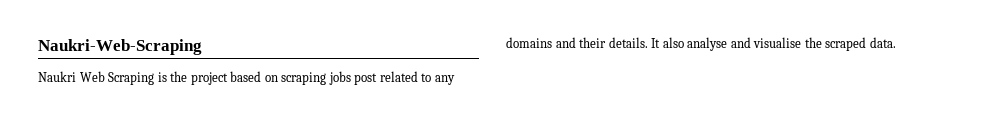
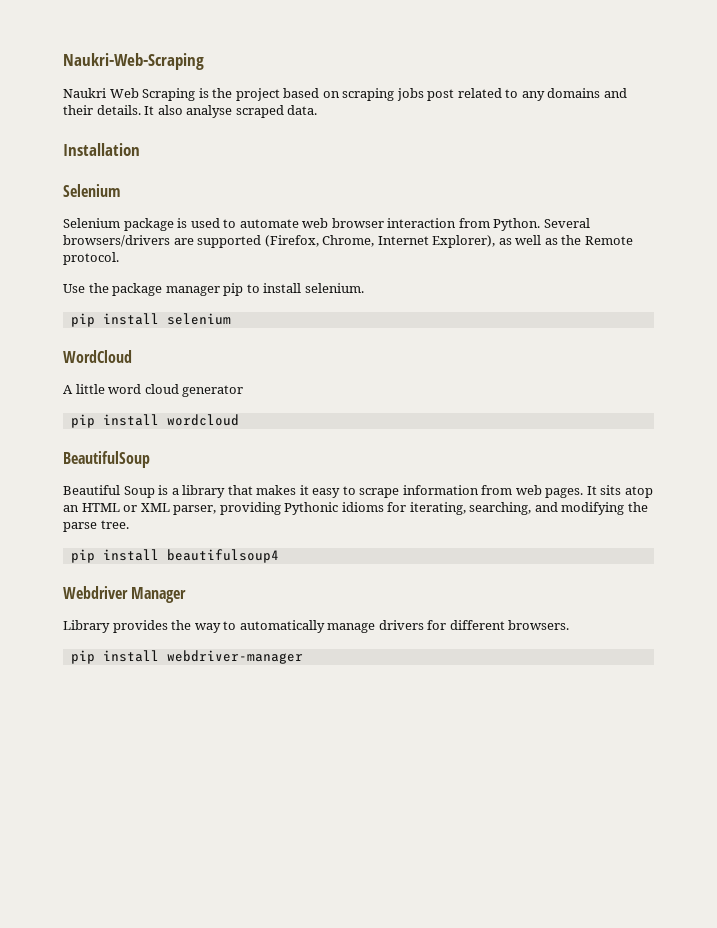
[730,37,822,48] and visualise the -> (233, 111) none
(896, 42) none -> [63,143,140,156] [63,184,120,197] [63,218,590,231] [63,235,633,248] [63,252,119,265] [63,283,364,296] [70,313,231,327] [63,350,132,363] [63,384,244,397] [70,414,239,428] [63,451,150,468] [63,485,653,498] [63,502,648,515] [63,520,129,532] [70,549,279,563] [63,586,187,603] [63,620,570,633] [70,650,303,664] // Installation // Selenium // Selenium package is used to automate web browser interaction from Python. Several browsers/drivers are supported (Firefox, Chrome, Internet Explorer), as well as the Remote protocol. // Use the package manager pip to install selenium. // pip install selenium // WordCloud // A little word cloud generator // pip install wordcloud // BeautifulSoup // Beautiful Soup is a library that makes it easy to scrape information from web pages. It sits atop an HTML or XML parser, providing Pythonic idioms for iterating, searching, and modifying the parse tree. // pip install beautifulsoup4 // Webdriver Manager // Library provides the way to automatically manage drivers for different browsers. // pip install webdriver-manager

